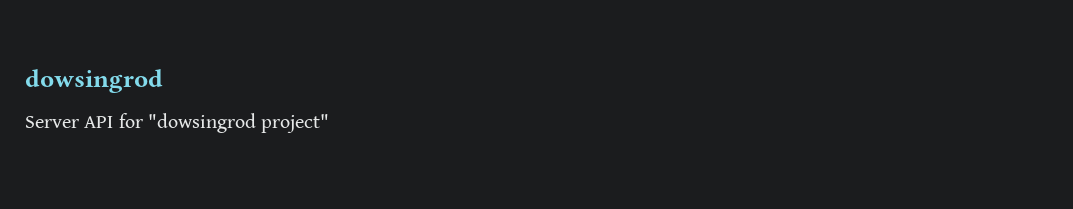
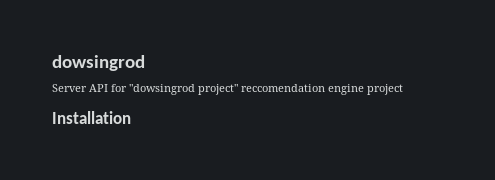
(330, 123) none -> [241,84,403,95] [52,111,131,124] reccomendation engine project // Installation

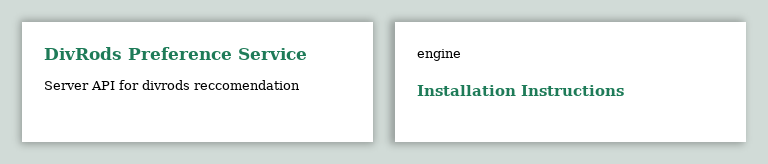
[52,55,145,71] dowsingrod -> [44,47,307,60] DivRods Preference Service
[129,84,238,95] "dowsingrod project" -> [142,80,190,90] divrods
[367,84,403,95] project -> (461, 55) none
(131, 117) none -> [521,85,624,96] Instructions

